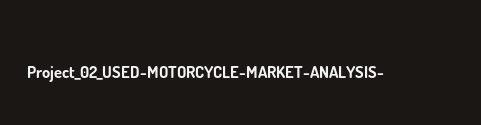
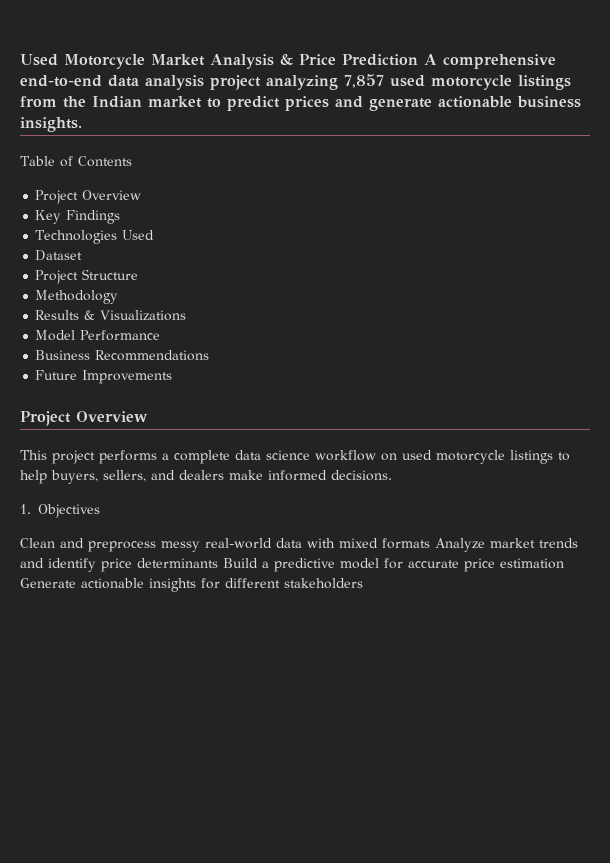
[27,66,384,82] Project_02_USED-MOTORCYCLE-MARKET-ANALYSIS- -> [20,54,556,69] [20,74,571,90] [20,96,581,111] [20,117,82,132] [20,156,132,167] [35,190,142,204] [35,210,121,224] [35,230,155,244] [35,250,83,261] [35,269,139,284] [35,290,119,304] [35,310,187,321] [35,330,161,341] [35,350,210,361] [35,370,173,384] [20,411,148,426] [20,450,570,464] [20,470,392,484] [20,504,100,518] [20,538,578,552] [20,558,564,572] [20,578,363,592] Used Motorcycle Market Analysis & Price Prediction A comprehensive end-to-end data analysis project analyzing 7,857 used motorcycle listings from the Indian market to predict prices and generate actionable business insights. // Table of Contents // Project Overview // Key Findings // Technologies Used // Dataset // Project Structure // Methodology // Results & Visualizations // Model Performance // Business Recommendations // Future Improvements // Project Overview // This project performs a complete data science workflow on used motorcycle listings to help buyers, sellers, and dealers make informed decisions. // 1. Objectives // Clean and preprocess messy real-world data with mixed formats Analyze market trends and identify price determinants Build a predictive model for accurate price estimation Generate actionable insights for different stakeholders

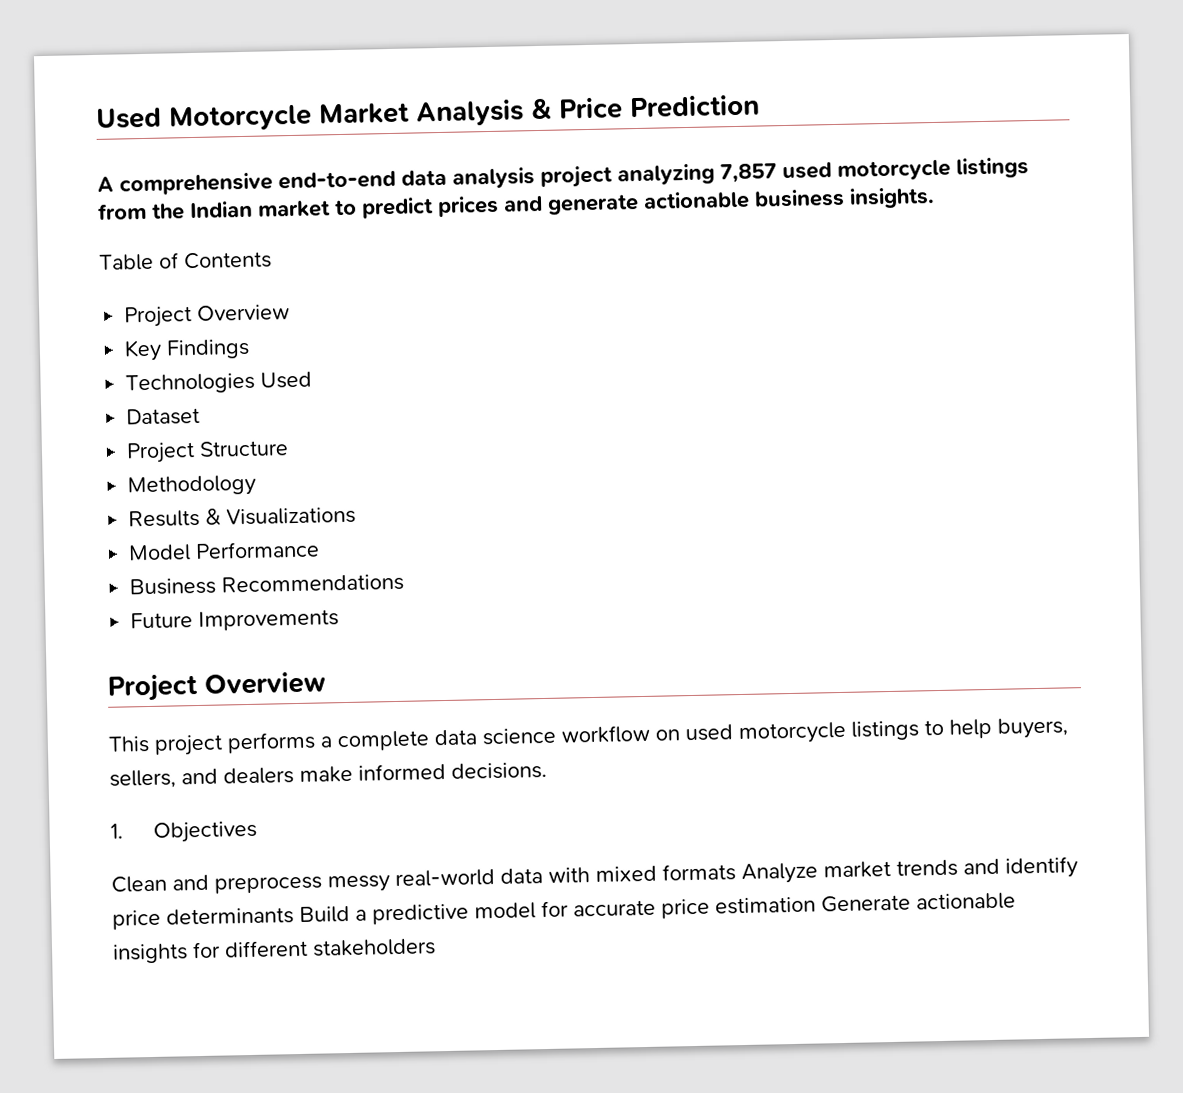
(418, 60) none -> (760, 106) //

